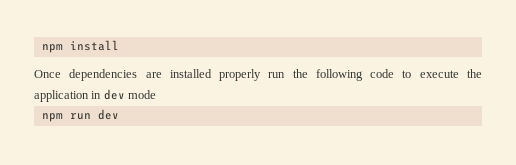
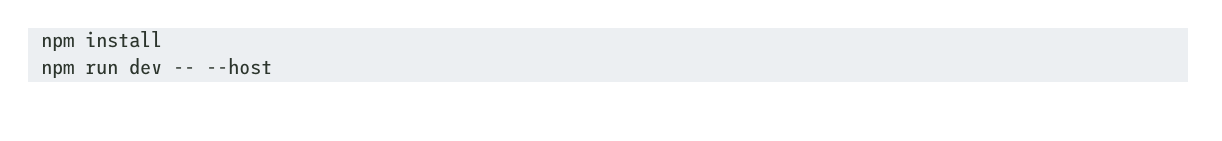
[34,69,482,81] [34,89,157,102] // Once dependencies are installed properly run the following code to execute the application in dev mode -> (162, 39) none
(119, 114) none -> [172,58,272,75] -- --host

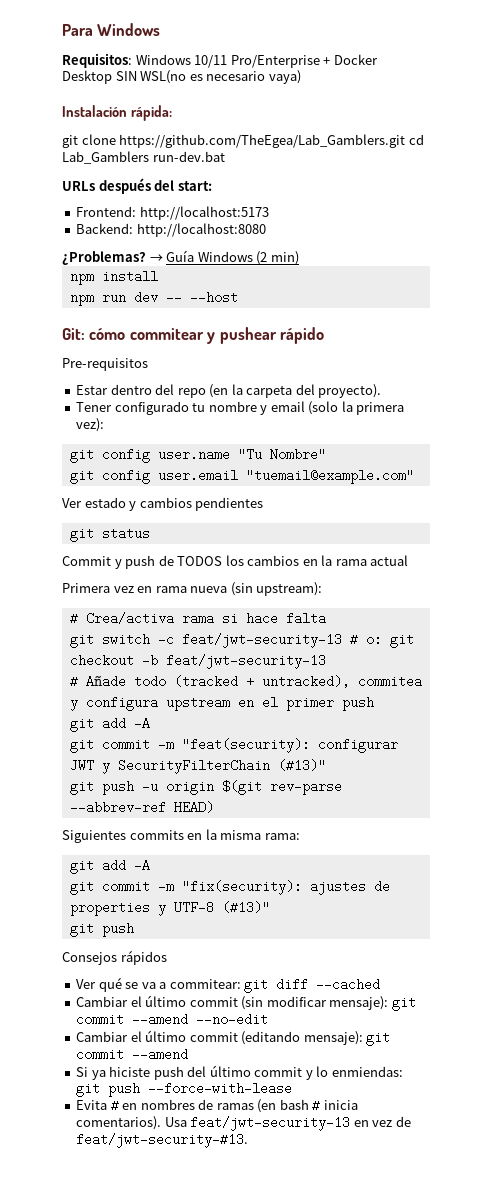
(40, 43) none -> [62,23,161,36] [62,53,378,68] [62,70,301,84] [62,105,172,121] [62,134,424,148] [62,151,225,164] [62,178,212,194] [76,206,269,220] [76,223,266,237] [62,250,299,265] Para Windows // Requisitos: Windows 10/11 Pro/Enterprise + Docker Desktop SIN WSL(no es necesario vaya) // Instalación rápida: // git clone https://github.com/TheEgea/Lab_Gamblers.git cd Lab_Gamblers run-dev.bat // URLs después del start: // Frontend: http://localhost:5173 // Backend: http://localhost:8080 // ¿Problemas? → Guía Windows (2 min) //
(272, 66) none -> [62,327,325,344] [62,358,148,371] [76,384,382,398] [76,401,405,415] [76,418,105,432] [69,448,326,463] [69,469,414,484] [62,497,264,511] [69,527,150,542] [62,555,409,569] [62,582,323,596] [69,612,326,625] [69,633,414,648] [69,654,326,669] [69,675,422,688] [69,696,374,711] [69,717,150,732] [69,738,398,753] [69,759,326,774] [69,780,342,795] [69,801,214,814] [62,829,300,843] [69,859,150,874] [69,880,390,895] [69,901,270,916] [69,923,134,937] [62,950,167,965] [76,977,381,993] [76,995,416,1011] [76,1013,269,1026] [76,1030,391,1046] [76,1048,189,1061] [76,1065,403,1080] [76,1082,293,1097] [76,1099,358,1113] [76,1116,411,1131] [76,1133,249,1148] // Git: cómo commitear y pushear rápido // Pre-requisitos // Estar dentro del repo (en la carpeta del proyecto). // Tener configurado tu nombre y email (solo la primera vez): // git config user.name "Tu Nombre" // git config user.email "tuemail@example.com" // Ver estado y cambios pendientes // git status // Commit y push de TODOS los cambios en la rama actual // Primera vez en rama nueva (sin upstream): // # Crea/activa rama si hace falta // git switch -c feat/jwt-security-13 # o: git checkout -b feat/jwt-security-13 // # Añade todo (tracked + untracked), commitea y configura upstream en el primer push // git add -A // git commit -m "feat(security): configurar JWT y SecurityFilterChain (#13)" // git push -u origin $(git rev-parse --abbrev-ref HEAD) // Siguientes commits en la misma rama: // git add -A // git commit -m "fix(security): ajustes de properties y UTF-8 (#13)" // git push // Consejos rápidos // Ver qué se va a commitear: git diff --cached // Cambiar el último commit (sin modificar mensaje): git commit --amend --no-edit // Cambiar el último commit (editando mensaje): git commit --amend // Si ya hiciste push del último commit y lo enmiendas: git push --force-with-lease // Evita # en nombres de ramas (en bash # inicia comentarios). Usa feat/jwt-security-13 en vez de feat/jwt-security-#13.

